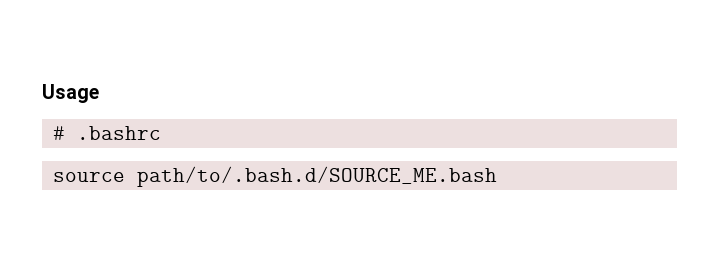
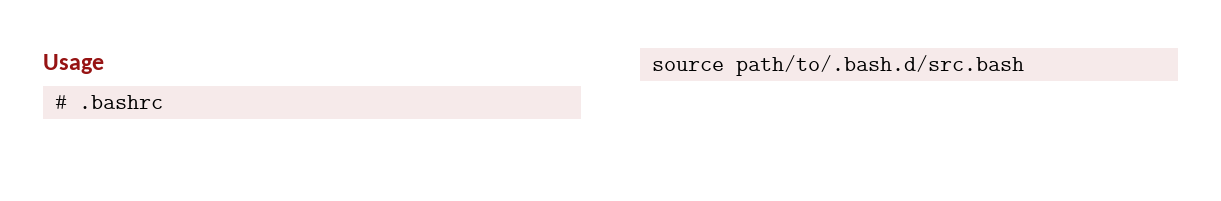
[137,166,498,187] path/to/.bash.d/SOURCE_ME.bash -> [736,55,1024,76] path/to/.bash.d/src.bash

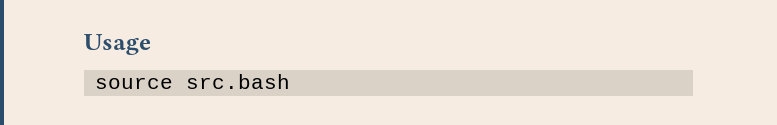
[55,95,163,109] // # .bashrc -> (151, 44) none
[736,55,1024,76] path/to/.bash.d/src.bash -> [186,74,291,89] src.bash

